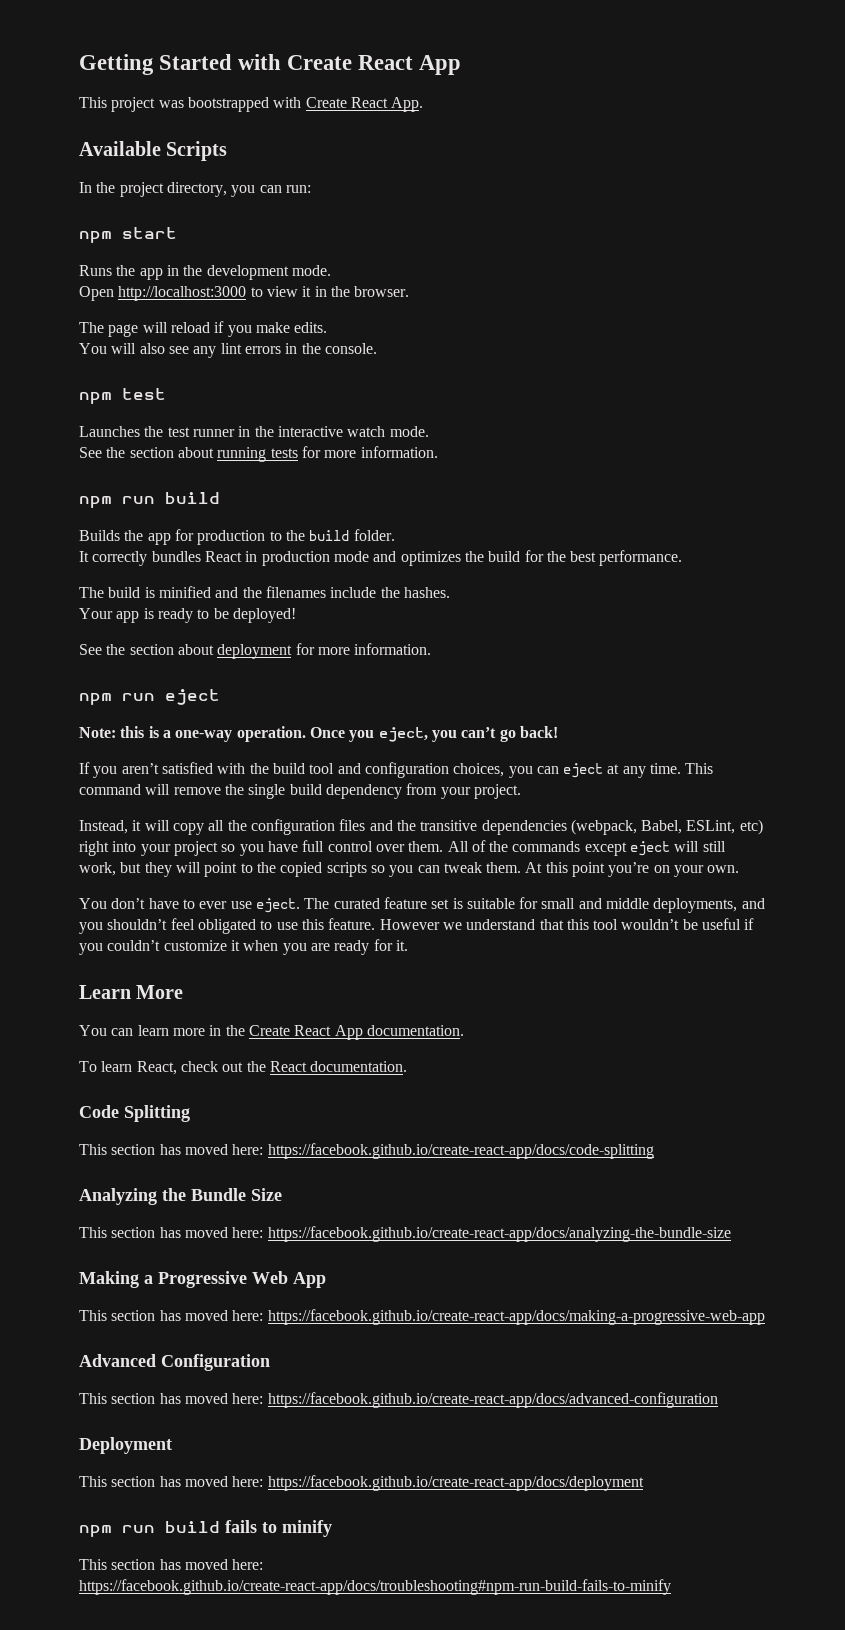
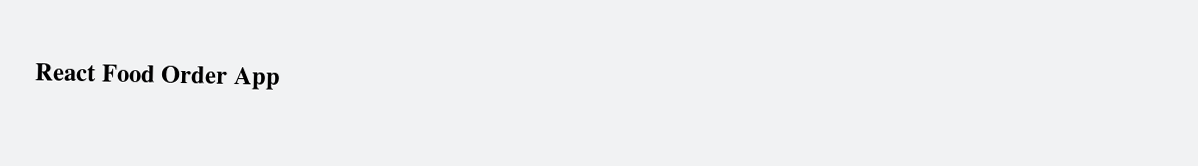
[79,54,462,75] [79,97,424,112] [79,141,228,161] [79,182,311,197] [79,227,177,243] [79,265,331,280] [79,286,410,301] [79,321,328,337] [79,343,377,358] [79,388,166,404] [79,426,429,437] [79,446,438,462] [79,492,220,508] [79,529,395,545] [79,550,683,566] [79,586,450,598] [79,608,296,623] [79,643,432,659] [79,689,220,705] [79,726,558,742] [79,762,714,778] [79,783,521,799] [79,819,763,835] [79,840,726,856] [79,862,740,877] [79,897,765,913] [79,918,755,934] [79,939,408,955] [79,985,184,999] [79,1025,464,1040] [79,1061,408,1075] [79,1105,190,1122] [79,1143,654,1159] [79,1188,282,1205] [79,1226,731,1242] [79,1271,326,1288] [79,1309,765,1325] [79,1354,270,1371] [79,1392,718,1408] [79,1437,172,1454] [79,1475,644,1491] [79,1520,332,1537] [79,1559,264,1570] [79,1579,671,1595] Getting Started with Create React App // This project was bootstrapped with Create React App. // Available Scripts // In the project directory, you can run: // npm start // Runs the app in the development mode. // Open http://localhost:3000 to view it in the browser. // The page will reload if you make edits. // You will also see any lint errors in the console. // npm test // Launches the test runner in the interactive watch mode. // See the section about running tests for more information. // npm run build // Builds the app for production to the build folder. // It correctly bundles React in production mode and optimizes the build for the best performance. // The build is minified and the filenames include the hashes. // Your app is ready to be deployed! // See the section about deployment for more information. // npm run eject // Note: this is a one-way operation. Once you eject, you can’t go back! // If you aren’t satisfied with the build tool and configuration choices, you can eject at any time. This command will remove the single build dependency from your project. // Instead, it will copy all the configuration files and the transitive dependencies (webpack, Babel, ESLint, etc) right into your project so you have full control over them. All of the commands except eject will still work, but they will point to the copied scripts so you can tweak them. At this point you’re on your own. // You don’t have to ever use eject. The curated feature set is suitable for small and middle deployments, and you shouldn’t feel obligated to use this feature. However we understand that this tool wouldn’t be useful if you couldn’t customize it when you are ready for it. // Learn More // You can learn more in the Create React App documentation. // To learn React, check out the React documentation. // Code Splitting // This section has moved here: https://facebook.github.io/create-react-app/docs/code-splitting // Analyzing the Bundle Size // This section has moved here: https://facebook.github.io/create-react-app/docs/analyzing-the-bundle-size // Making a Progressive Web App // This section has moved here: https://facebook.github.io/create-react-app/docs/making-a-progressive-web-app // Advanced Configuration // This section has moved here: https://facebook.github.io/create-react-app/docs/advanced-configuration // Deployment // This section has moved here: https://facebook.github.io/create-react-app/docs/deployment // npm run build fails to minify // This section has moved here: https://facebook.github.io/create-react-app/docs/troubleshooting#npm-run-build-fails-to-minify -> [34,63,281,90] React Food Order App

